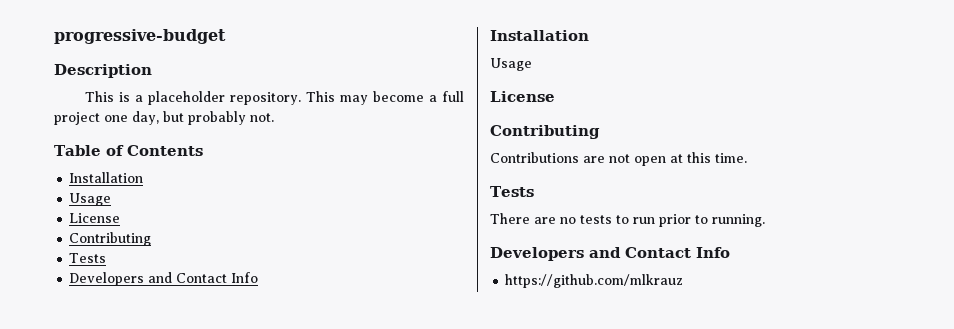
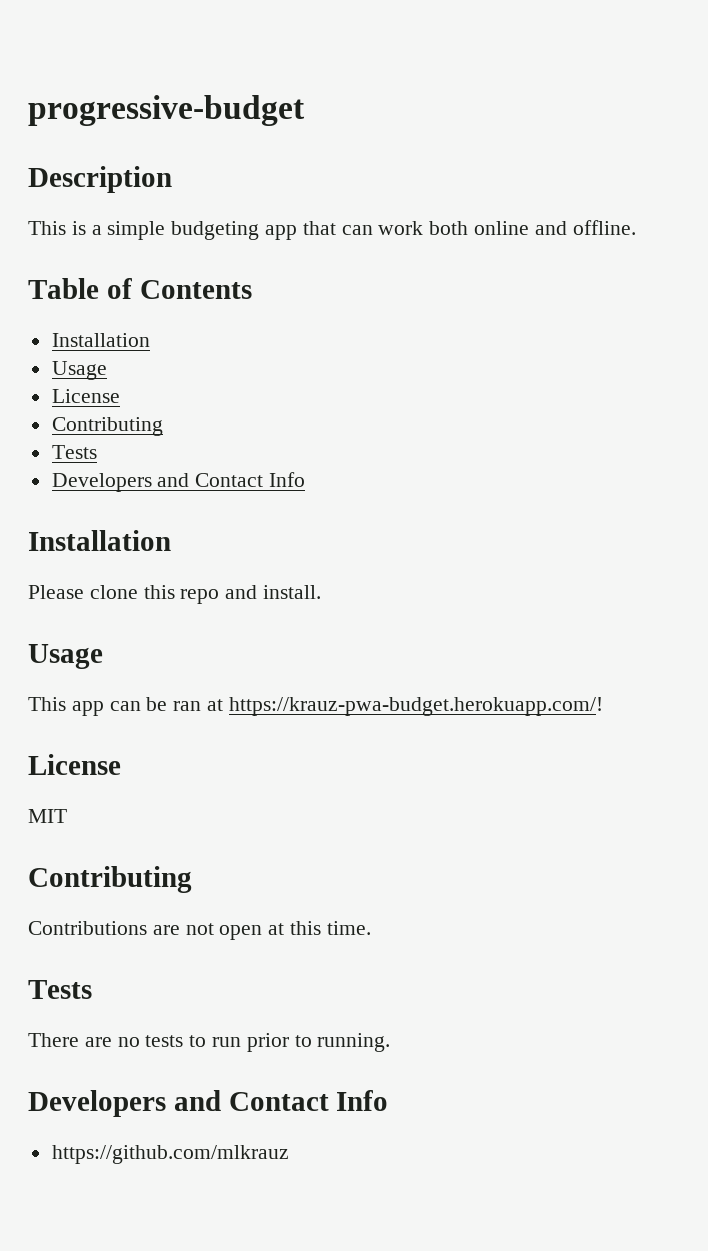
[147,91,464,105] [54,111,274,125] placeholder repository. This may become a full project one day, but probably not. -> [107,220,636,240] simple budgeting app that can work both online and offline.
[490,58,532,71] [490,91,555,102] Usage // License -> [28,585,322,604] [28,644,103,669] [28,697,603,716] [28,754,121,775] [28,809,67,823] Please clone this repo and install. // Usage // This app can be ran at https://krauz-pwa-budget.herokuapp.com/! // License // MIT

